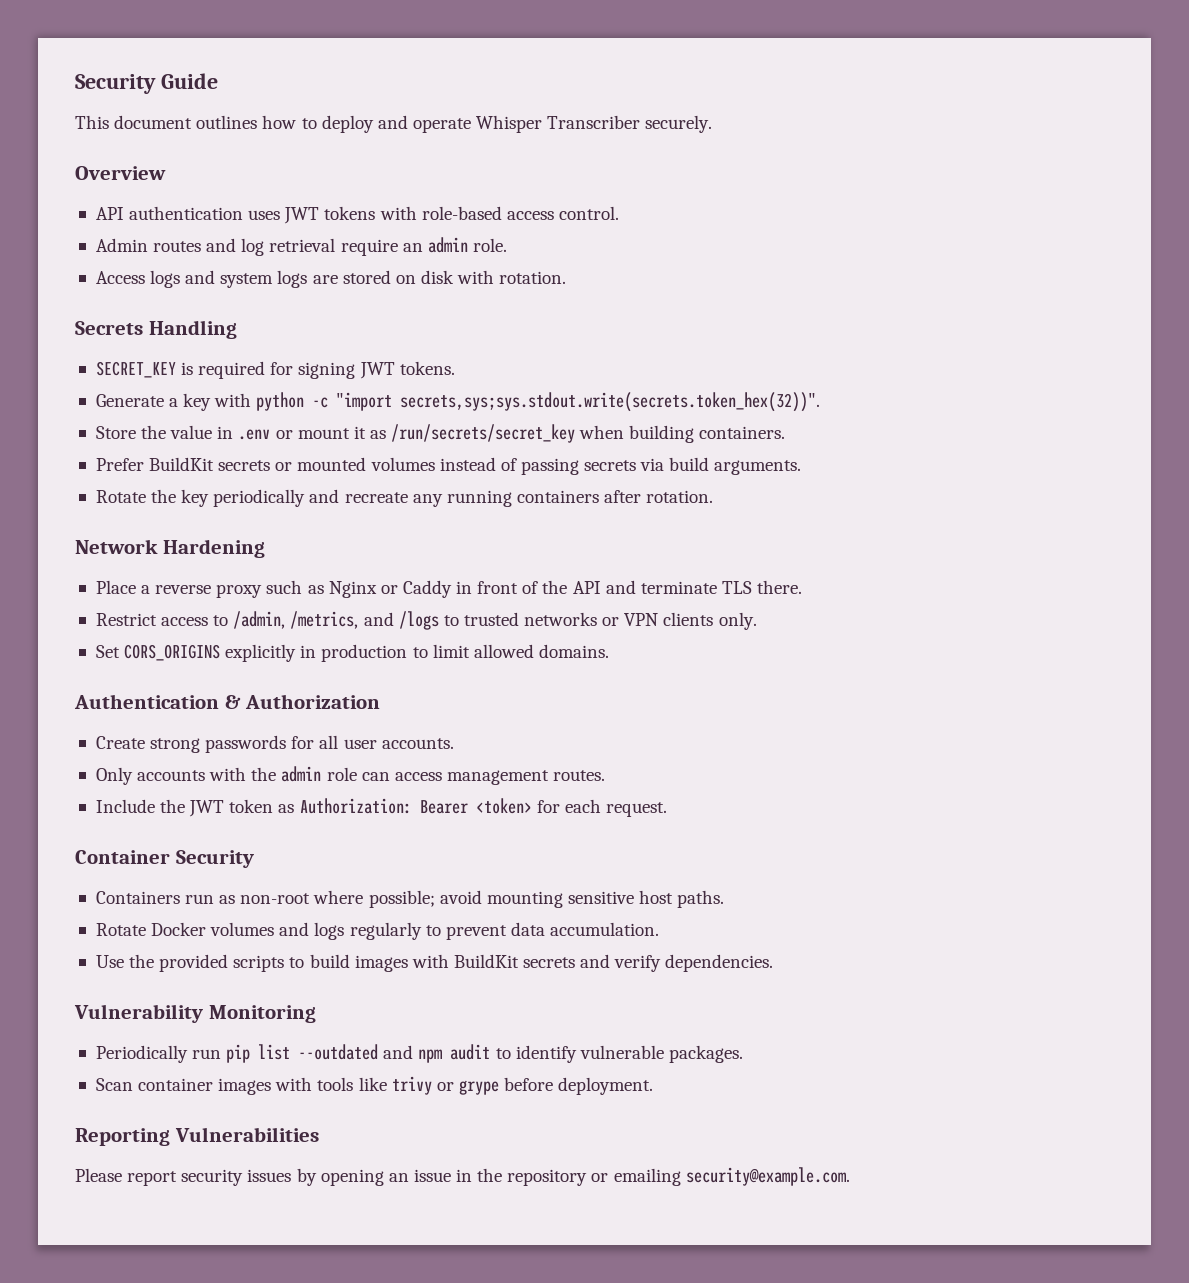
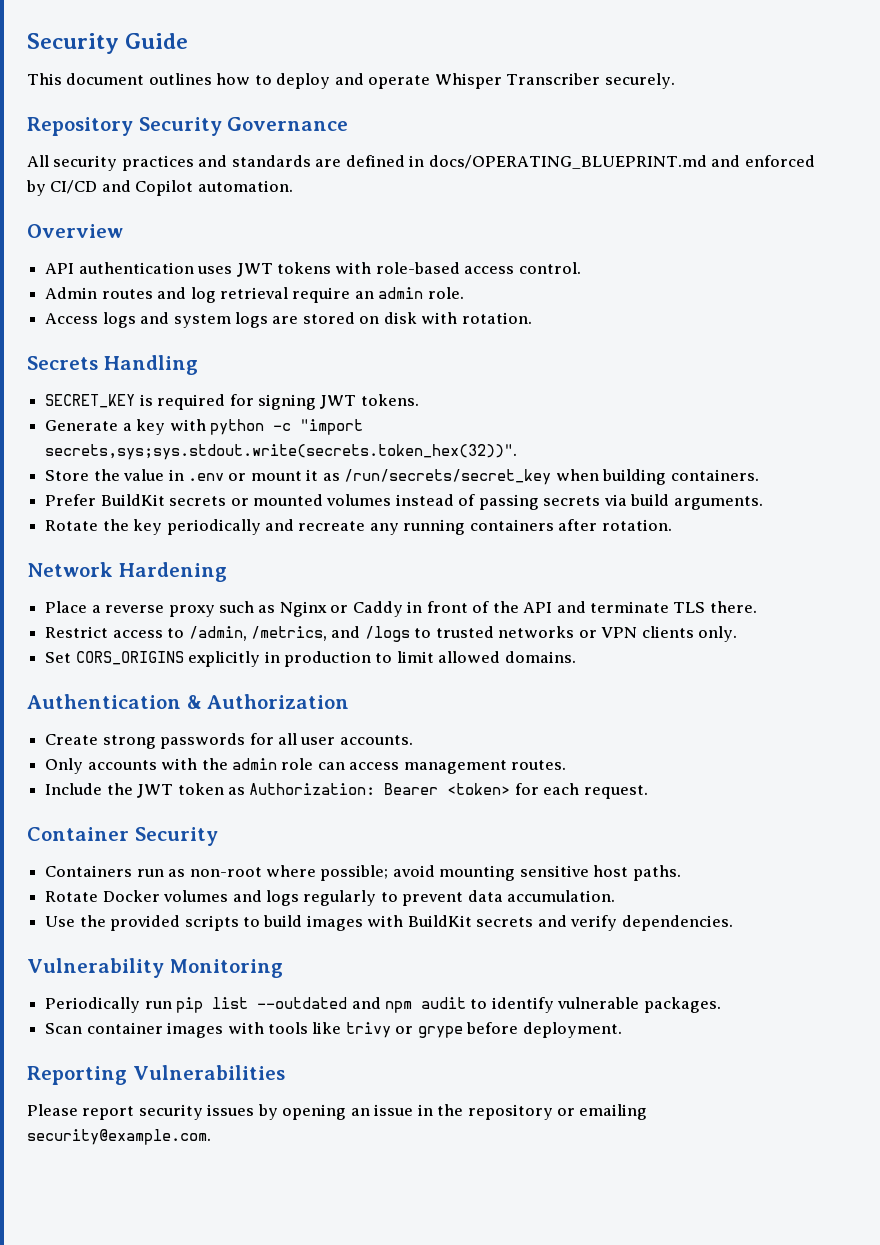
(713, 124) none -> [27,117,349,136] [27,155,815,171] [26,180,293,196] // Repository Security Governance // All security practices and standards are defined in docs/OPERATING_BLUEPRINT.md and enforced by CI/CD and Copilot automation.

